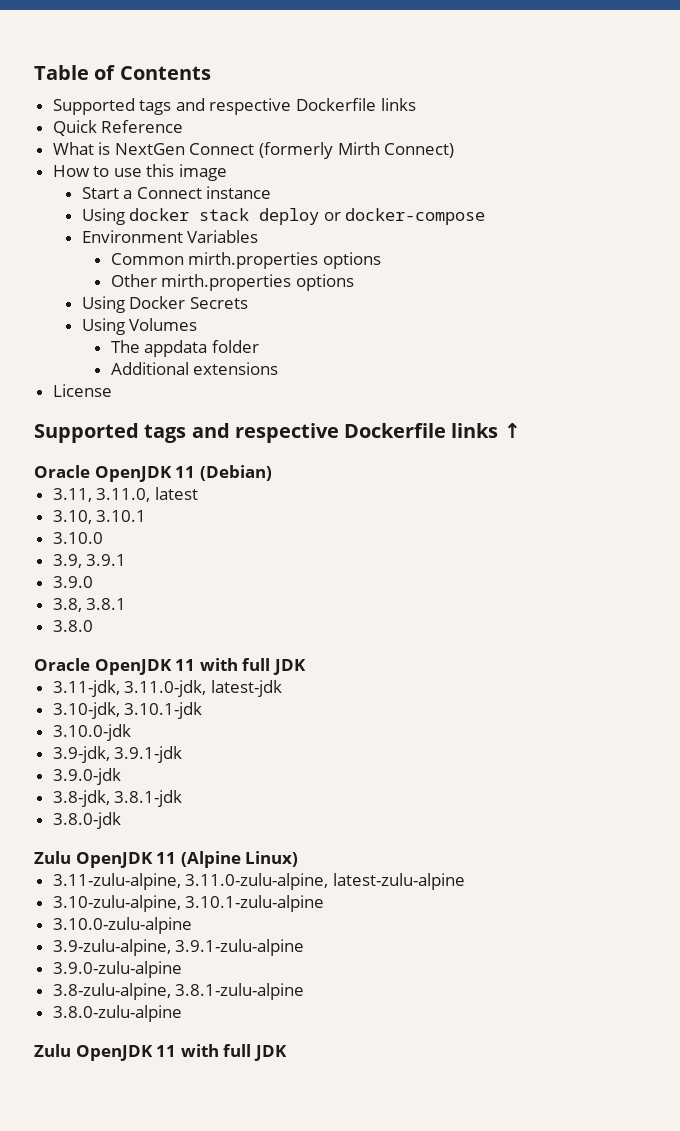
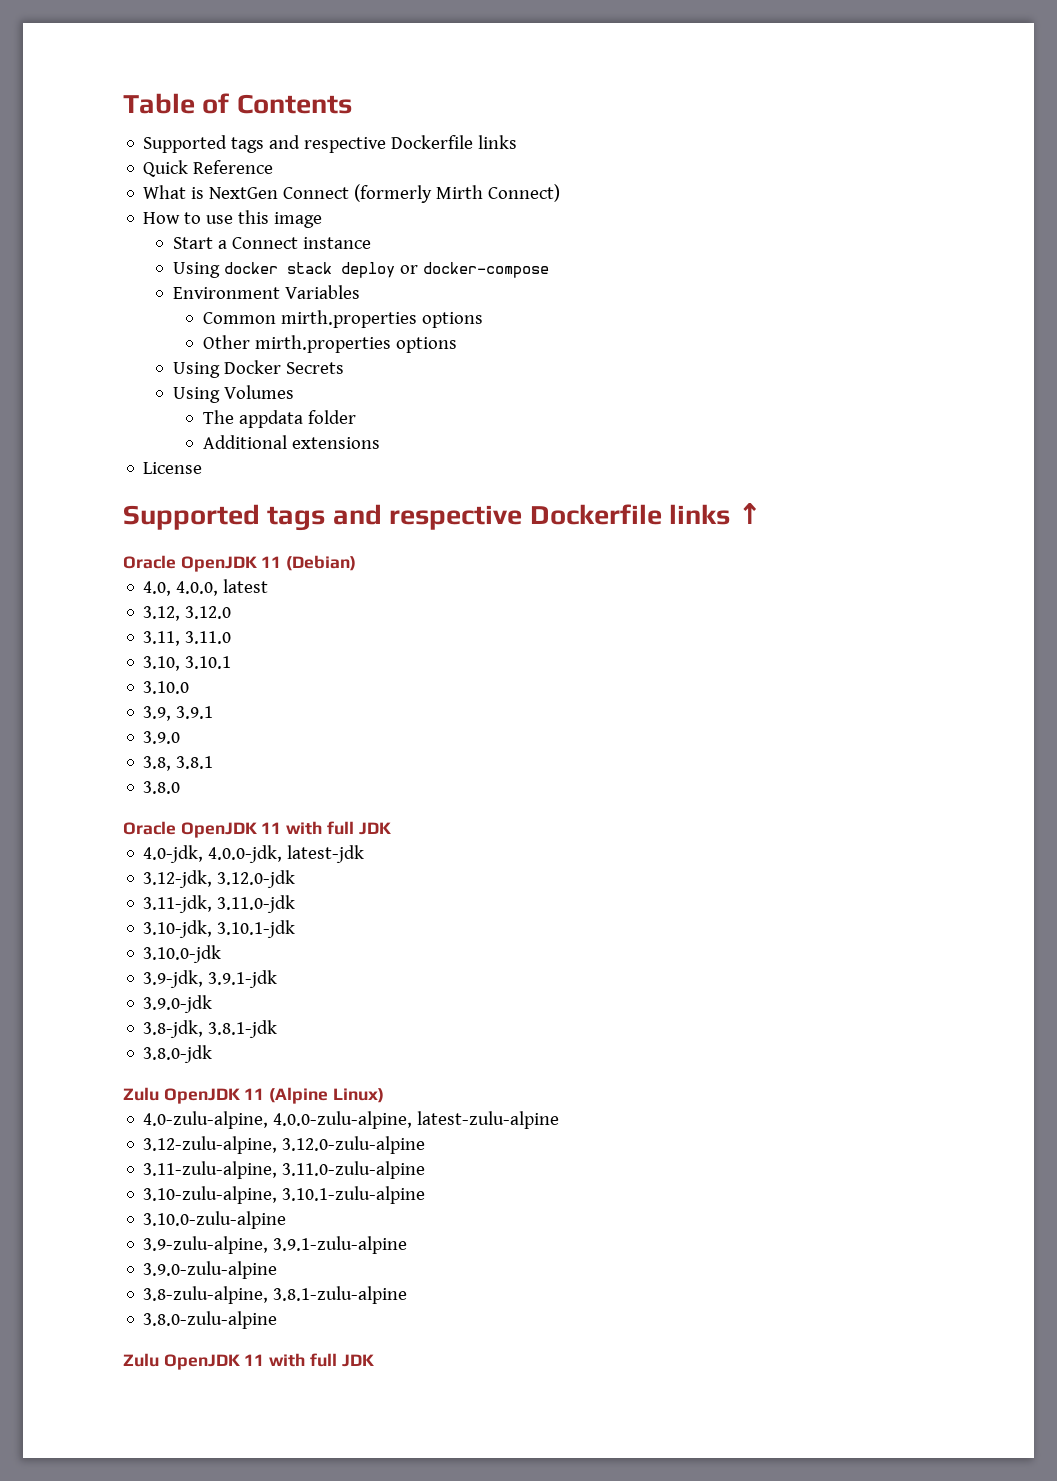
(272, 473) none -> [143,579,269,596] [143,606,232,621] // 4.0, 4.0.0, latest // 3.12, 3.12.0
[96,487,198,502] 3.11.0, latest -> [185,631,232,644] 3.11.0
(306, 667) none -> [143,845,365,863] [143,870,296,888] // 4.0-jdk, 4.0.0-jdk, latest-jdk // 3.12-jdk, 3.12.0-jdk
[124,680,282,697] 3.11.0-jdk, latest-jdk -> [217,895,296,913] 3.11.0-jdk
(299, 859) none -> [143,1111,560,1129] [143,1136,426,1154] // 4.0-zulu-alpine, 4.0.0-zulu-alpine, latest-zulu-alpine // 3.12-zulu-alpine, 3.12.0-zulu-alpine
[185,873,465,890] 3.11.0-zulu-alpine, latest-zulu-alpine -> [282,1161,426,1179] 3.11.0-zulu-alpine

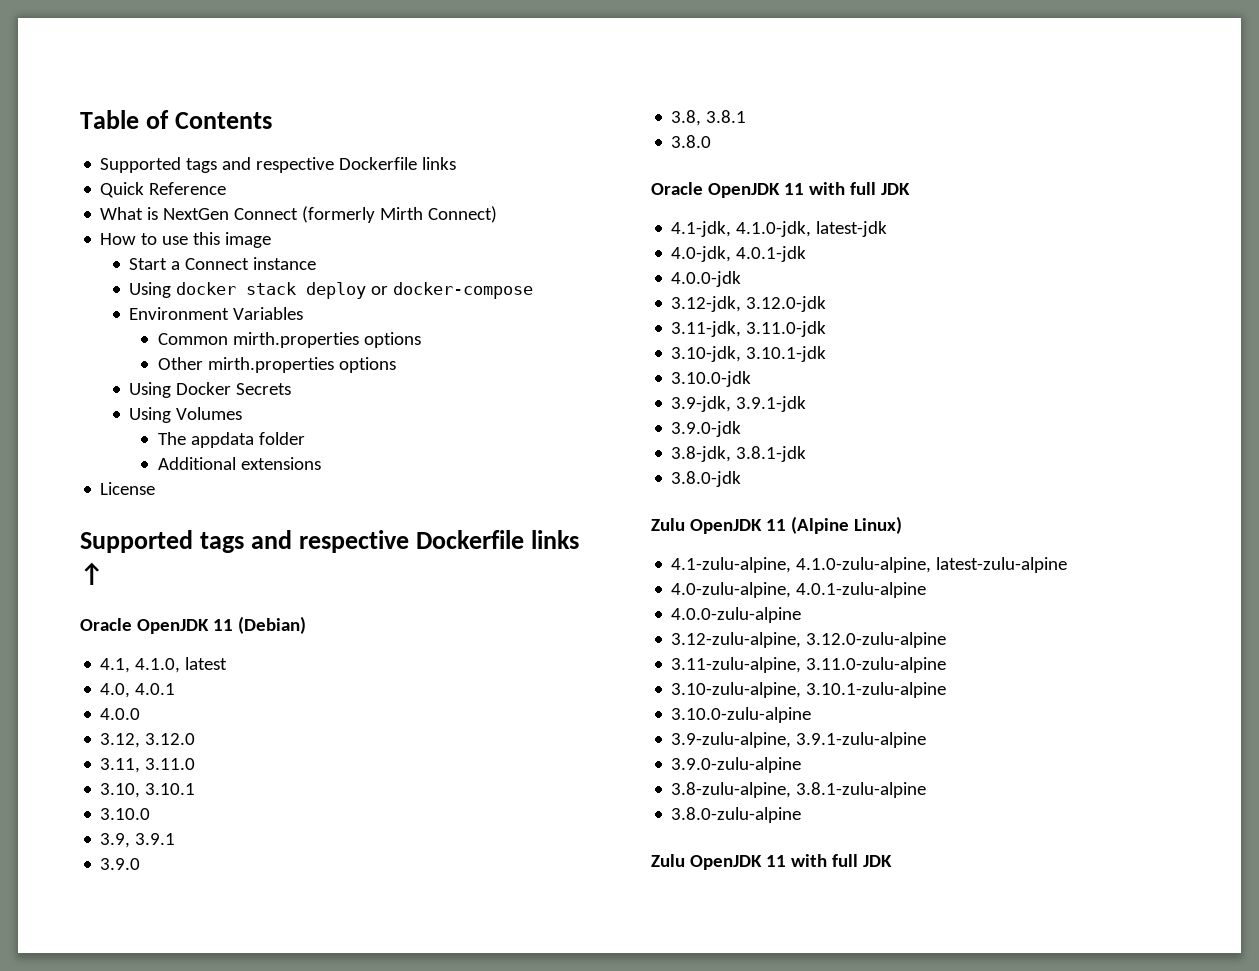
(357, 563) none -> [100,657,228,673] // 4.1, 4.1.0, latest
[176,579,269,596] 4.0.0, latest -> [135,683,176,695] [100,708,141,720] 4.0.1 // 4.0.0
(391, 828) none -> [671,221,888,237] // 4.1-jdk, 4.1.0-jdk, latest-jdk
[208,845,365,863] 4.0.0-jdk, latest-jdk -> [736,246,807,262] [671,271,742,287] 4.0.1-jdk // 4.0.0-jdk
(384, 1095) none -> [671,557,1068,573] // 4.1-zulu-alpine, 4.1.0-zulu-alpine, latest-zulu-alpine
[273,1111,560,1129] 4.0.0-zulu-alpine, latest-zulu-alpine -> [796,582,927,598] [671,607,802,623] 4.0.1-zulu-alpine // 4.0.0-zulu-alpine

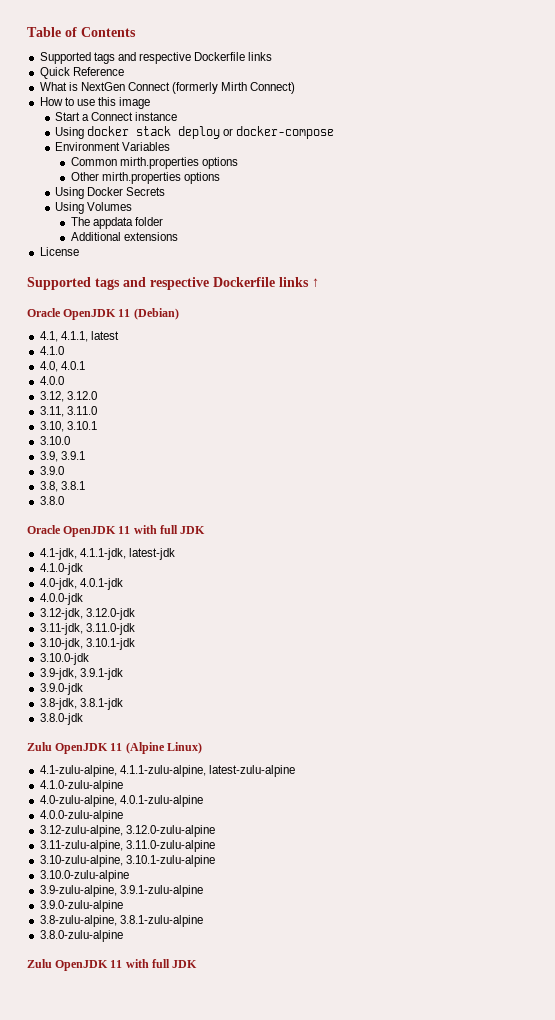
[135,658,181,673] 4.1.0, -> [60,331,88,342] 4.1.1,
(228, 663) none -> [39,346,64,355] // 4.1.0
[736,221,812,237] 4.1.0-jdk, -> [79,548,126,560] 4.1.1-jdk,
(888, 229) none -> [39,563,83,575] // 4.1.0-jdk
[796,557,932,573] 4.1.0-zulu-alpine, -> [119,765,206,777] 4.1.1-zulu-alpine,
(1068, 565) none -> [39,780,123,792] // 4.1.0-zulu-alpine

